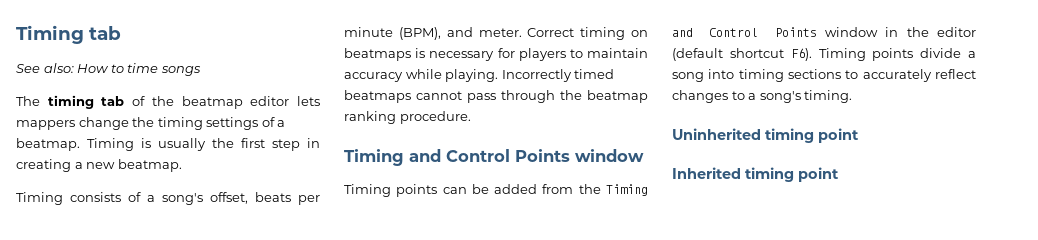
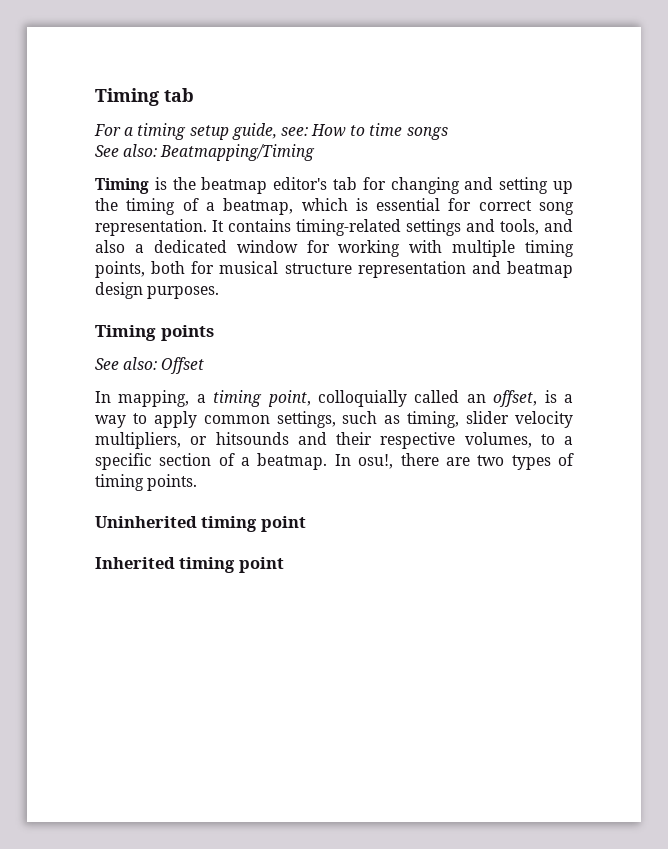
[16,63,201,76] [16,95,321,109] [16,117,286,130] [16,138,320,151] [16,159,182,172] [16,192,320,205] [344,27,648,40] [344,48,648,61] [344,69,615,82] [344,90,648,103] [344,111,471,124] [344,149,644,166] [344,184,648,197] [672,27,976,37] [672,48,976,61] [672,69,976,82] [672,90,853,103] See also: How to time songs // The timing tab of the beatmap editor lets mappers change the timing settings of a beatmap. Timing is usually the first step in creating a new beatmap. // Timing consists of a song's offset, beats per minute (BPM), and meter. Correct timing on beatmaps is necessary for players to maintain accuracy while playing. Incorrectly timed beatmaps cannot pass through the beatmap ranking procedure. // Timing and Control Points window // Timing points can be added from the Timing and Control Points window in the editor (default shortcut F6). Timing points divide a song into timing sections to accurately reflect changes to a song's timing. -> [94,123,448,140] [95,144,316,161] [95,177,573,194] [95,198,574,215] [95,219,573,236] [95,240,574,257] [95,261,573,278] [95,282,220,299] [95,325,214,341] [95,357,205,374] [95,390,573,407] [95,411,574,428] [95,432,573,449] [95,453,574,470] [95,474,198,491] For a timing setup guide, see: How to time songs // See also: Beatmapping/Timing // Timing is the beatmap editor's tab for changing and setting up the timing of a beatmap, which is essential for correct song representation. It contains timing-related settings and tools, and also a dedicated window for working with multiple timing points, both for musical structure representation and beatmap design purposes. // Timing points // See also: Offset // In mapping, a timing point, colloquially called an offset, is a way to apply common settings, such as timing, slider velocity multipliers, or hitsounds and their respective volumes, to a specific section of a beatmap. In osu!, there are two types of timing points.

